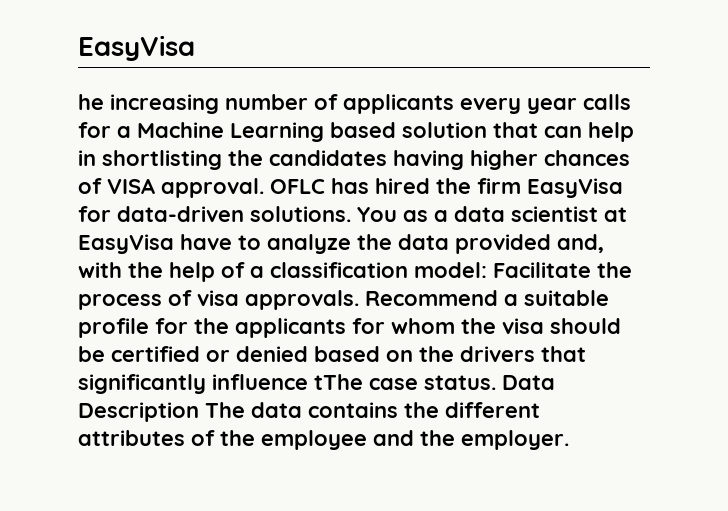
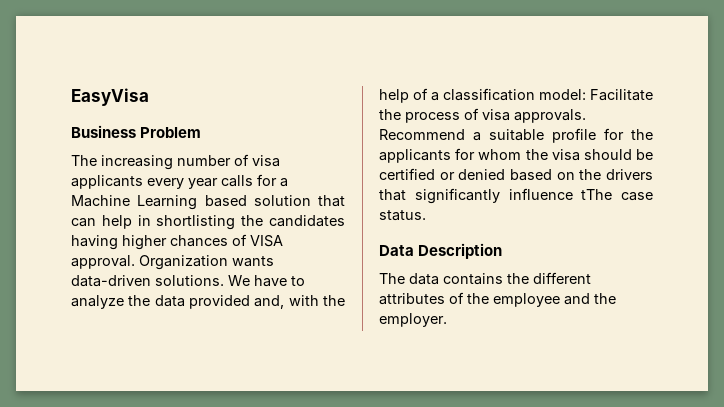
[78,94,104,110] he -> [71,125,202,138] [71,155,97,166] Business Problem // The
(338, 102) none -> [252,155,280,167] visa
[270,178,623,198] [78,206,627,222] [78,234,174,254] OFLC has hired the firm EasyVisa for data-driven solutions. You as a data scientist at EasyVisa -> [139,255,274,270] [71,275,250,287] Organization wants data-driven solutions. We
(496, 382) none -> (426, 215) //
(199, 412) none -> (503, 251) //

